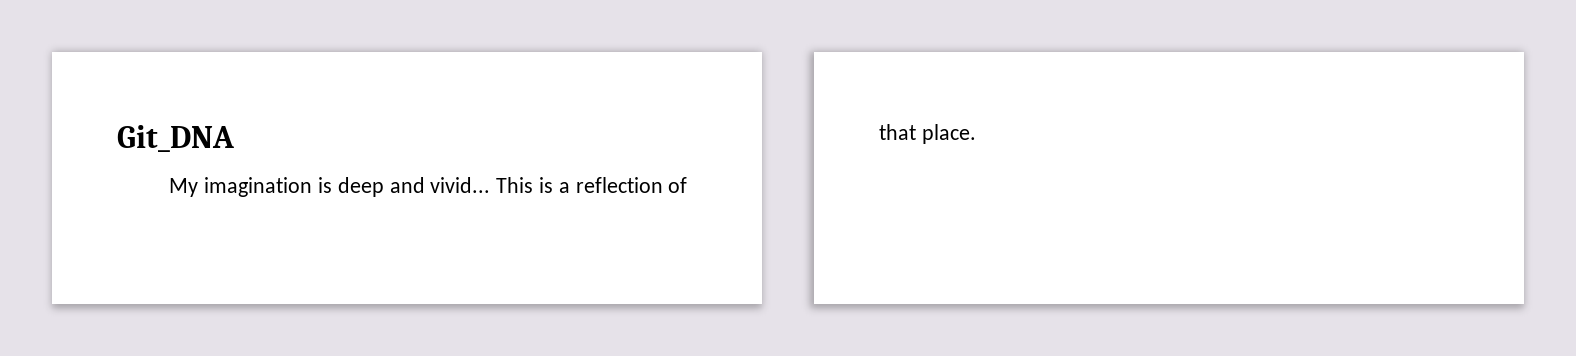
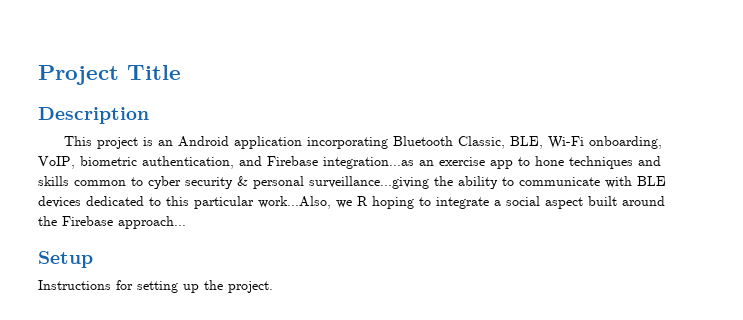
[117,125,234,152] [169,177,688,197] [879,124,976,144] Git_DNA // My imagination is deep and vivid... This is a reflection of that place. -> [38,65,181,85] [38,107,149,124] [63,136,662,149] [38,156,661,169] [38,176,666,189] [38,196,665,209] [38,216,186,229] [38,251,93,268] [38,280,273,293] Project Title // Description // This project is an Android application incorporating Bluetooth Classic, BLE, Wi-Fi onboarding, VoIP, biometric authentication, and Firebase integration...as an exercise app to hone techniques and skills common to cyber security & personal surveillance...giving the ability to communicate with BLE devices dedicated to this particular work...Also, we R hoping to integrate a social aspect built around the Firebase approach... // Setup // Instructions for setting up the project.

